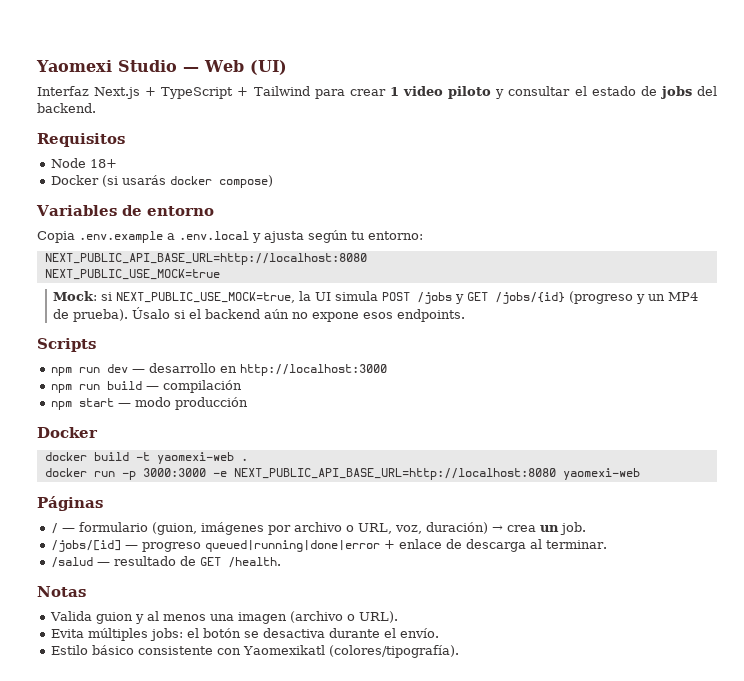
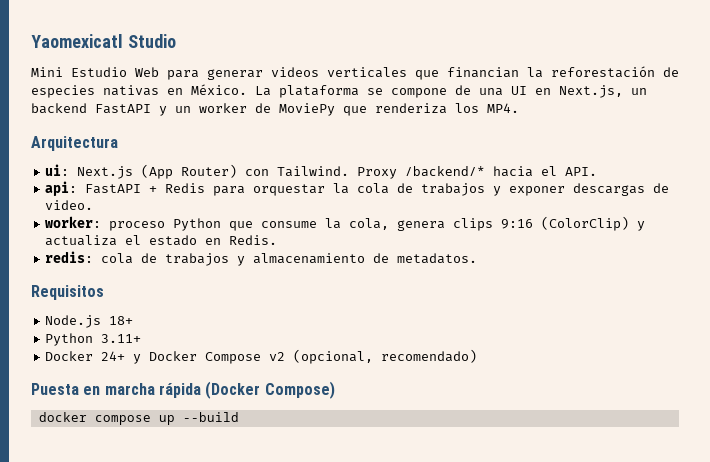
[36,60,112,72] Yaomexi -> [31,34,123,48] Yaomexicatl
[182,60,287,75] [37,86,718,99] [37,103,96,113] — Web (UI) // Interfaz Next.js + TypeScript + Tailwind para crear 1 video piloto y consultar el estado de jobs del backend. -> [31,66,679,80] [31,84,647,98] [31,103,519,116] [31,136,118,151] [45,164,598,179] [45,181,670,196] [45,200,94,210] [45,216,646,231] [45,235,278,246] [45,251,478,266] // Mini Estudio Web para generar videos verticales que financian la reforestación de especies nativas en México. La plataforma se compone de una UI en Next.js, un backend FastAPI y un worker de MoviePy que renderiza los MP4. // Arquitectura // ui: Next.js (App Router) con Tailwind. Proxy /backend/* hacia el API. // api: FastAPI + Redis para orquestar la cola de trabajos y exponer descargas de video. // worker: proceso Python que consume la cola, genera clips 9:16 (ColorClip) y actualiza el estado en Redis. // redis: cola de trabajos y almacenamiento de metadatos.
[50,158,86,168] Node -> [45,315,102,328] Node.js
[50,175,273,188] [36,205,214,216] [37,230,423,243] [44,253,367,265] [44,269,220,280] [53,291,699,304] [53,307,466,322] [37,338,96,352] [50,363,387,376] [50,380,242,393] [50,397,248,410] [37,427,98,438] [44,452,248,464] [44,468,640,480] [37,496,103,511] [50,522,586,535] [50,539,607,552] [50,556,281,568] [37,586,86,597] [49,611,398,624] [50,628,439,641] [50,645,459,658] Docker (si usarás docker compose) // Variables de entorno // Copia .env.example a .env.local y ajusta según tu entorno: // NEXT_PUBLIC_API_BASE_URL=http://localhost:8080 // NEXT_PUBLIC_USE_MOCK=true // Mock: si NEXT_PUBLIC_USE_MOCK=true, la UI simula POST /jobs y GET /jobs/{id} (progreso y un MP4 de prueba). Úsalo si el backend aún no expone esos endpoints. // Scripts // npm run dev — desarrollo en http://localhost:3000 // npm run build — compilación // npm start — modo producción // Docker // docker build -t yaomexi-web . // docker run -p 3000:3000 -e NEXT_PUBLIC_API_BASE_URL=http://localhost:8080 yaomexi-web // Páginas // / — formulario (guion, imágenes por archivo o URL, voz, duración) → crea un job. // /jobs/[id] — progreso queued|running|done|error + enlace de descarga al terminar. // /salud — resultado de GET /health. // Notas // Valida guion y al menos una imagen (archivo o URL). // Evita múltiples jobs: el botón se desactiva durante el envío. // Estilo básico consistente con Yaomexikatl (colores/tipografía). -> [45,333,142,346] [45,349,478,364] [31,381,335,399] [38,412,239,425] Python 3.11+ // Docker 24+ y Docker Compose v2 (opcional, recomendado) // Puesta en marcha rápida (Docker Compose) // docker compose up --build

